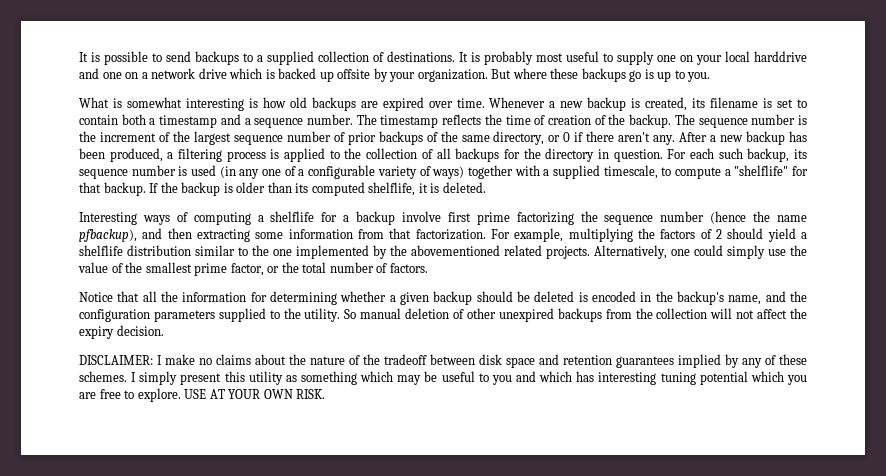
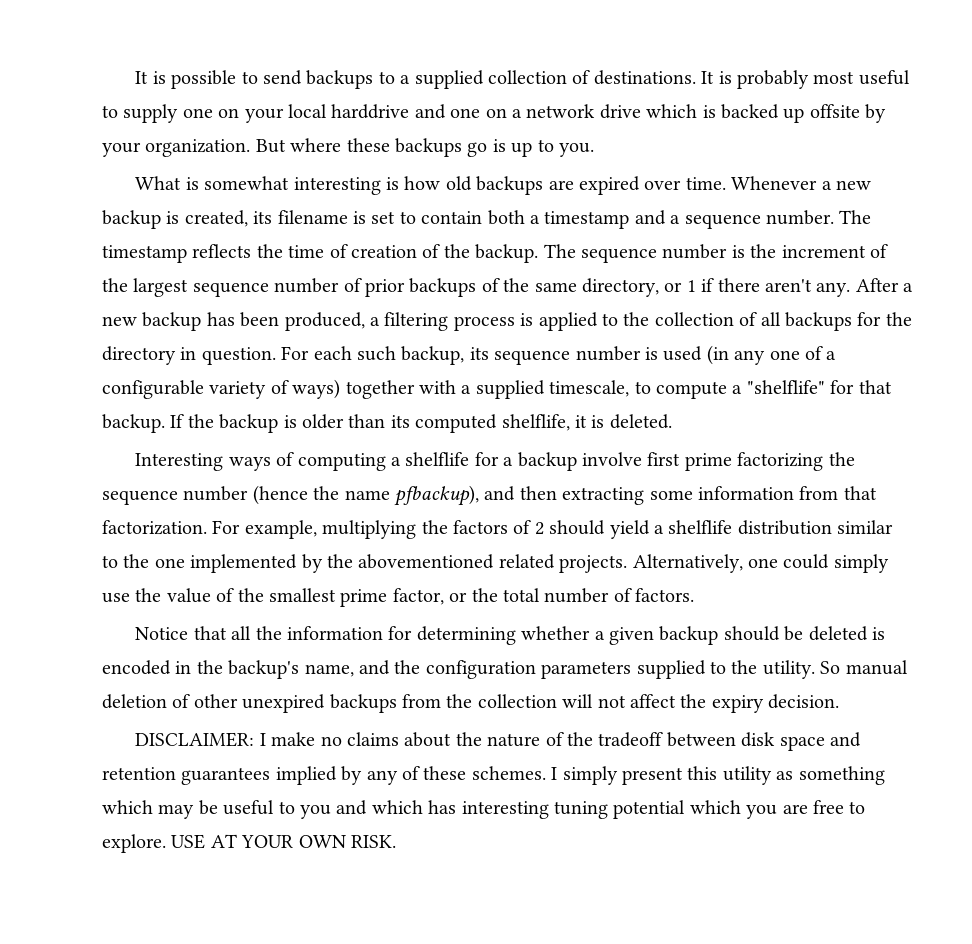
[563,132,571,142] 0 -> [686,280,696,292] 1

